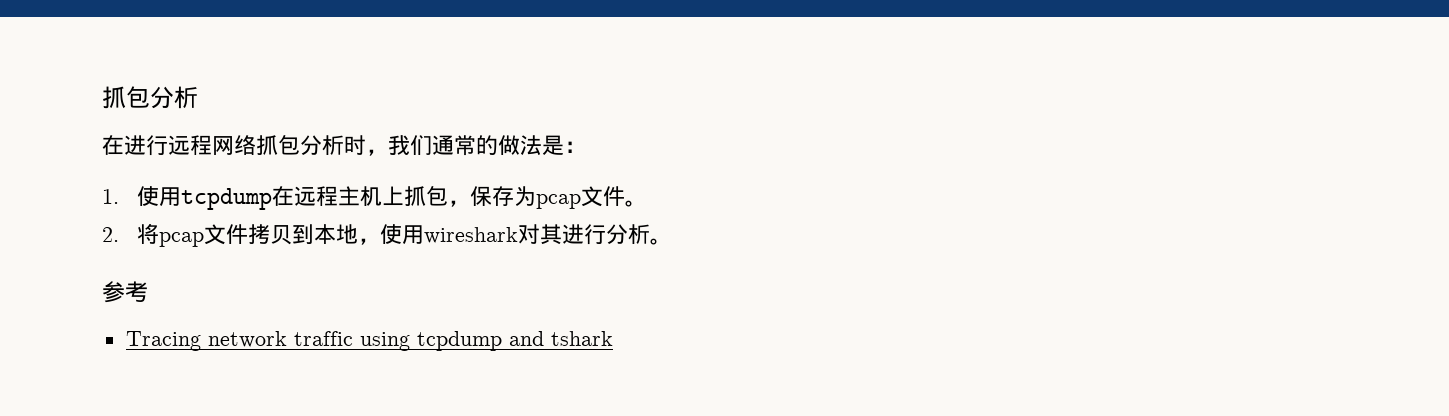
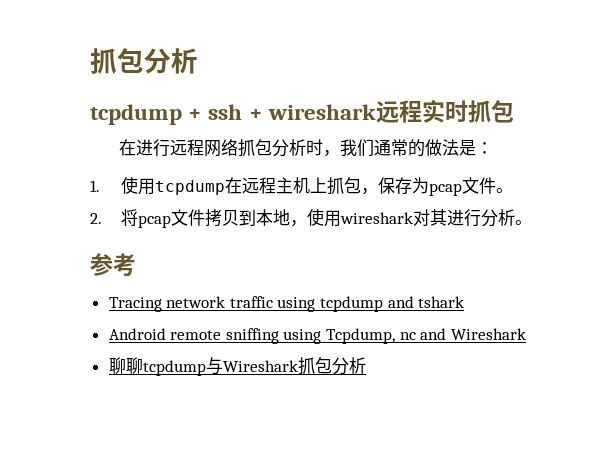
[102,86,198,109] 抓包分析 -> [90,48,198,74] [90,99,514,125] 抓包分析 // tcpdump + ssh + wireshark远程实时抓包
(613, 338) none -> [108,328,526,344] [108,357,366,376] // Android remote sniffing using Tcpdump, nc and Wireshark // 聊聊tcpdump与Wireshark抓包分析

